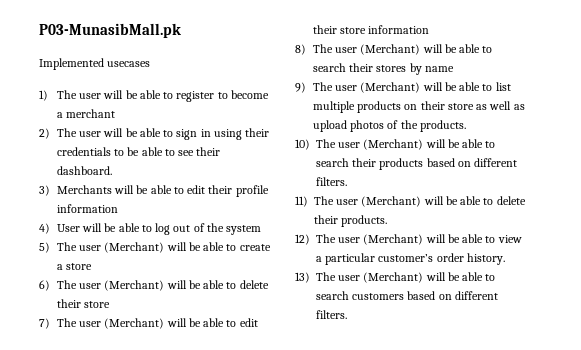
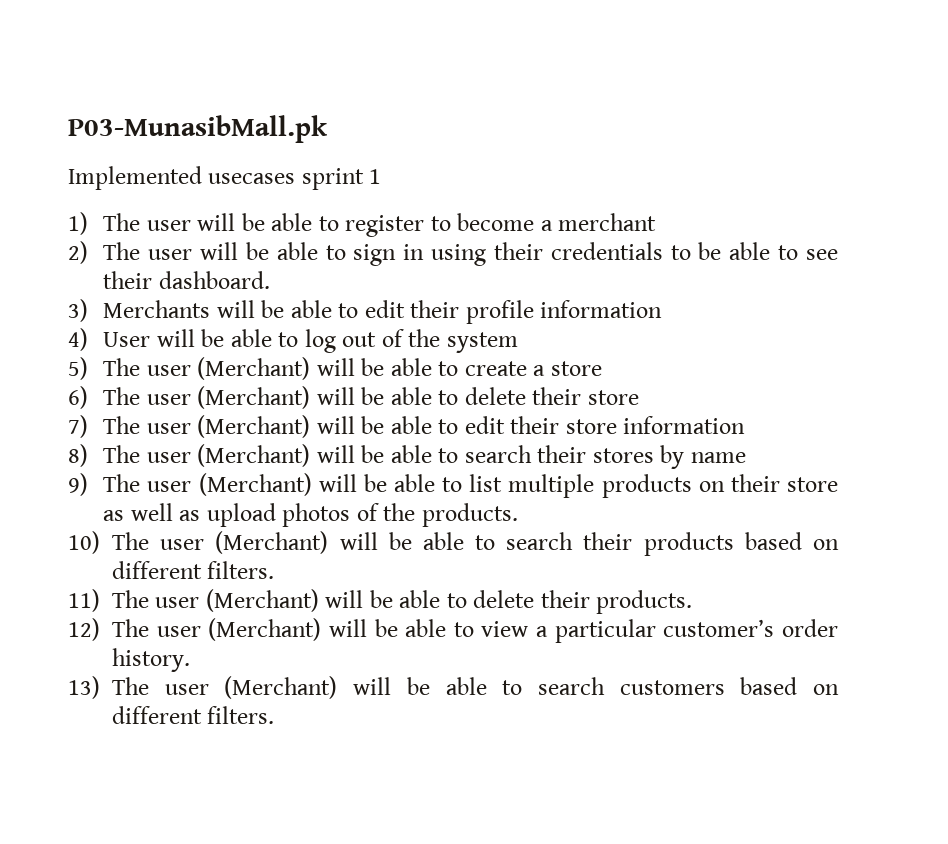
(151, 64) none -> [301,168,382,190] sprint 1

